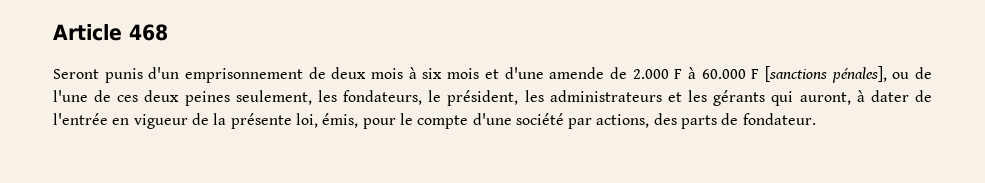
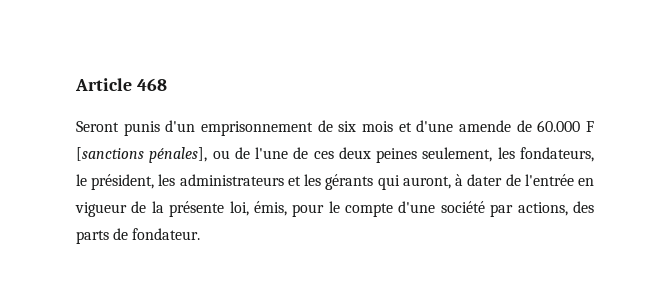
[331,67,417,79] deux mois à -> (333, 126) none
[632,67,696,79] 2.000 F à -> (532, 126) none

